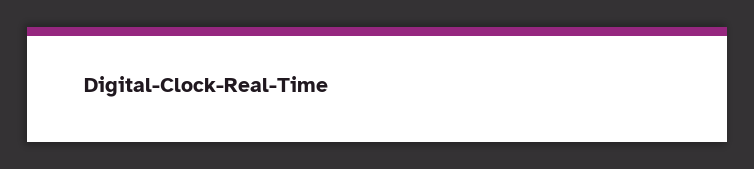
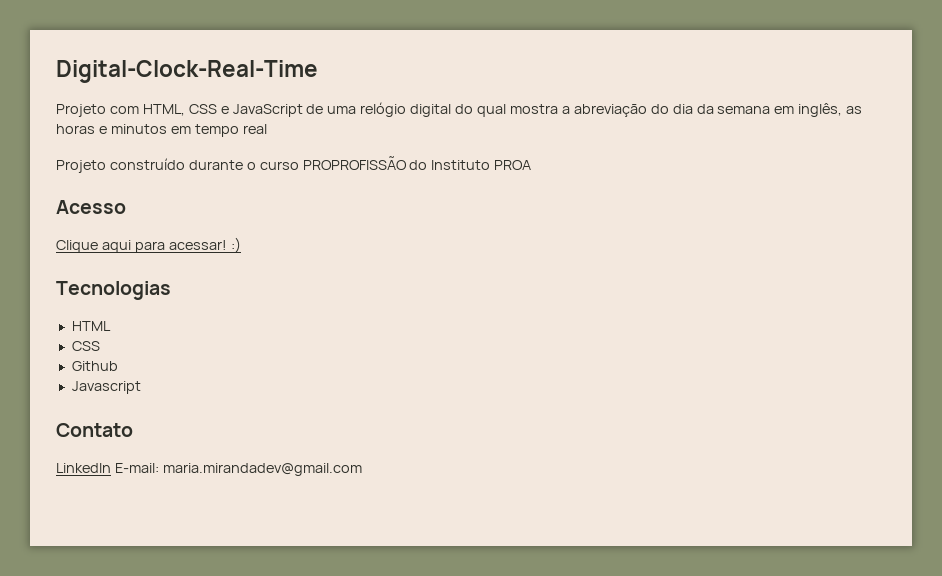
(328, 86) none -> [56,102,863,117] [56,124,267,137] [56,156,532,173] [56,200,126,214] [56,237,241,253] [56,281,171,300] [71,321,111,331] [71,341,100,351] [71,361,118,371] [71,381,141,394] [56,423,133,437] [56,463,362,476] // Projeto com HTML, CSS e JavaScript de uma relógio digital do qual mostra a abreviação do dia da semana em inglês, as horas e minutos em tempo real // Projeto construído durante o curso PROPROFISSÃO do Instituto PROA // Acesso // Clique aqui para acessar! :) // Tecnologias // HTML // CSS // Github // Javascript // Contato // LinkedIn E-mail: maria.mirandadev@gmail.com

